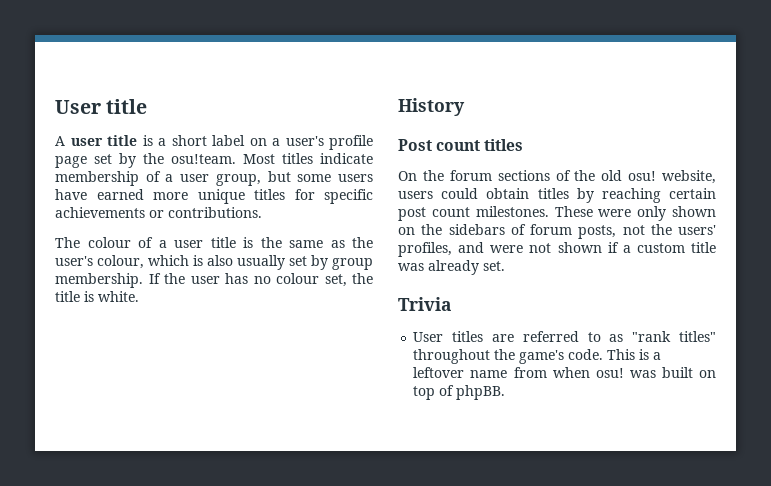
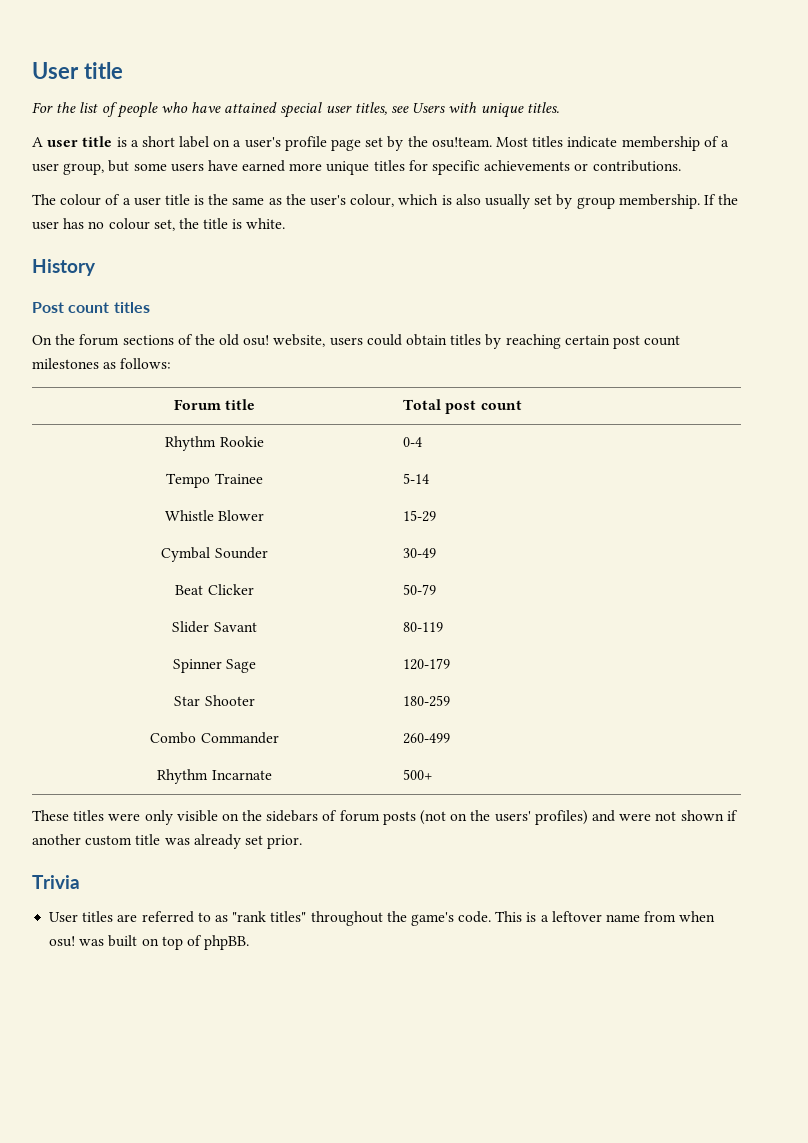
(148, 106) none -> [32,102,559,118] // For the list of people who have attained special user titles, see Users with unique titles.
[475,206,593,217] milestones. These -> [32,358,172,369] [173,399,256,410] [403,399,522,414] [165,436,264,451] [403,437,423,447] [166,473,263,488] [403,473,430,484] [164,510,265,521] [403,510,437,522] [161,547,268,562] [403,548,437,558] [175,584,254,595] [403,584,437,595] [172,621,257,633] [403,622,444,632] [172,659,257,673] [403,658,451,670] [174,695,255,706] [403,695,451,707] [150,732,279,744] [403,733,451,744] [157,769,272,784] [403,769,434,780] [32,810,105,821] milestones as follows: // Forum title | Total post count // Rhythm Rookie | 0-4 // Tempo Trainee | 5-14 // Whistle Blower | 15-29 // Cymbal Sounder | 30-49 // Beat Clicker | 50-79 // Slider Savant | 80-119 // Spinner Sage | 120-179 // Star Shooter | 180-259 // Combo Commander | 260-499 // Rhythm Incarnate | 500+ // These titles
[672,206,716,217] shown -> [176,810,218,822] visible
[578,225,645,239] posts, not -> [382,810,468,825] posts (not on
[398,242,452,257] profiles, -> [534,810,588,825] profiles)
[622,245,631,253] a -> [32,834,81,845] another
[483,261,505,271] set. -> [244,835,303,849] set prior.

